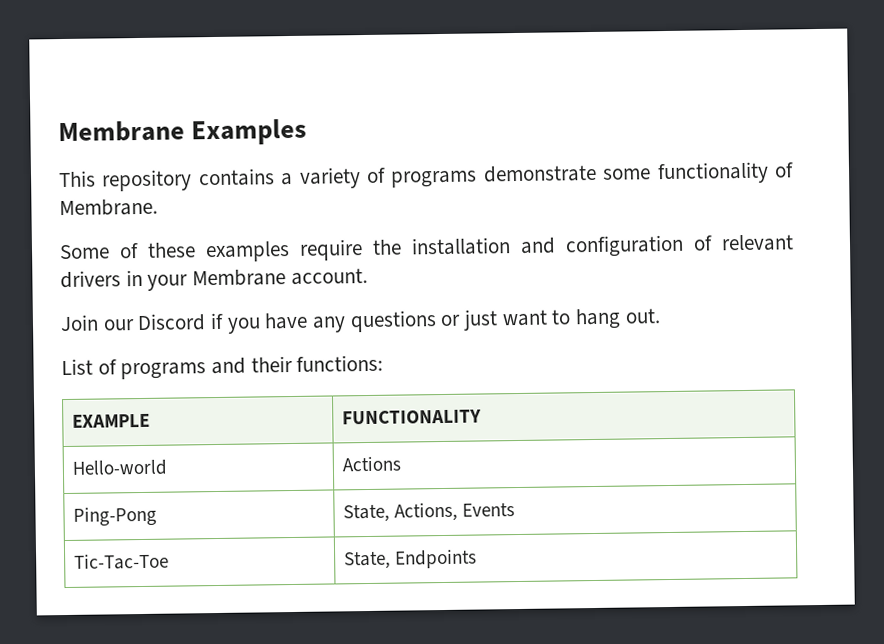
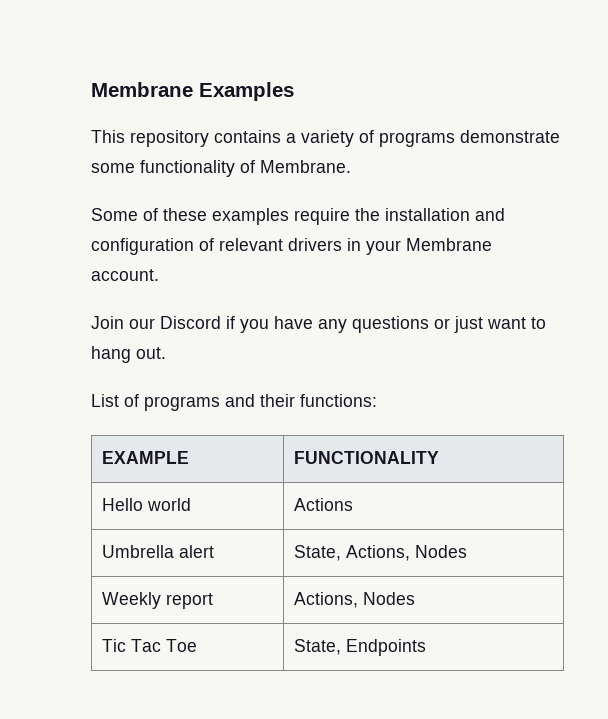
[71,459,168,476] Hello-world -> [101,498,191,511] Hello world
[72,506,157,527] Ping-Pong -> [101,545,214,558] Umbrella alert
[461,503,515,517] [73,553,169,570] Events // Tic-Tac-Toe -> [414,545,467,558] [101,592,213,609] [293,592,415,608] [101,639,197,652] Nodes // Weekly report | Actions, Nodes // Tic Tac Toe

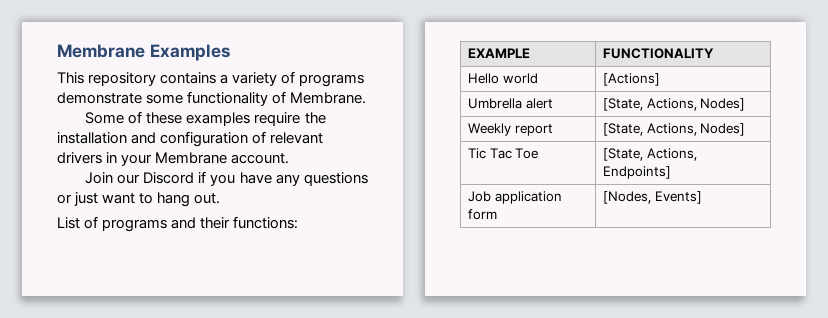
[293,498,353,511] Actions -> [603,73,661,86] [Actions]
[293,545,467,561] State, Actions, Nodes -> [603,98,746,111] [State, Actions, Nodes]
[293,592,415,608] Actions, Nodes -> [603,123,746,136] [State, Actions, Nodes]
[293,639,426,656] State, Endpoints -> [603,148,697,161] [603,166,672,179] [468,191,562,204] [468,209,498,220] [603,191,702,204] [State, Actions, Endpoints] // Job application form | [Nodes, Events]

